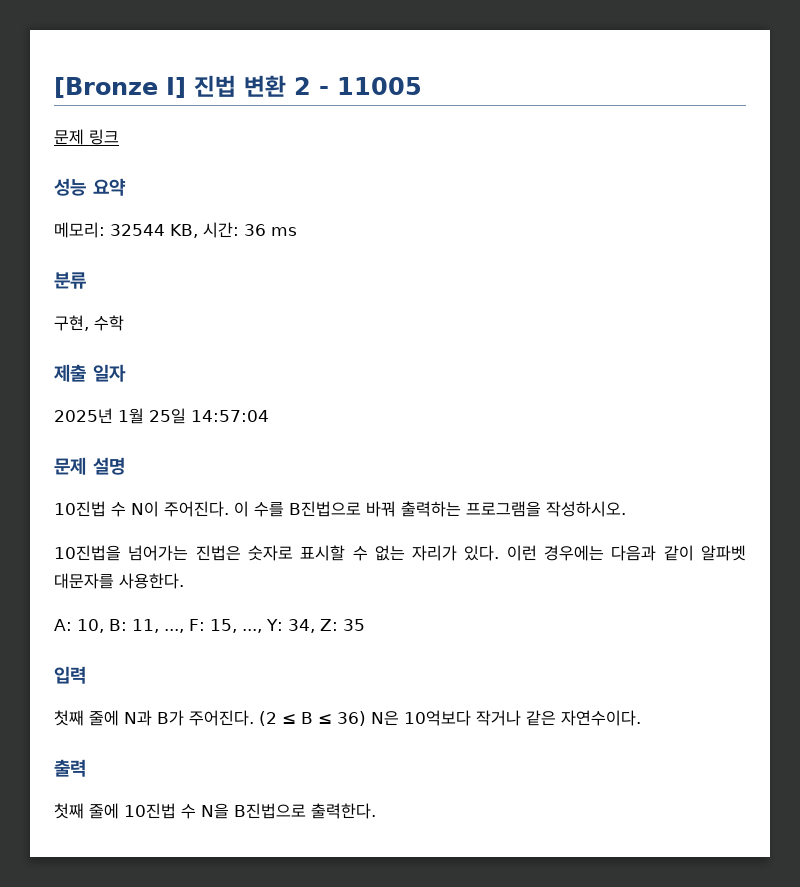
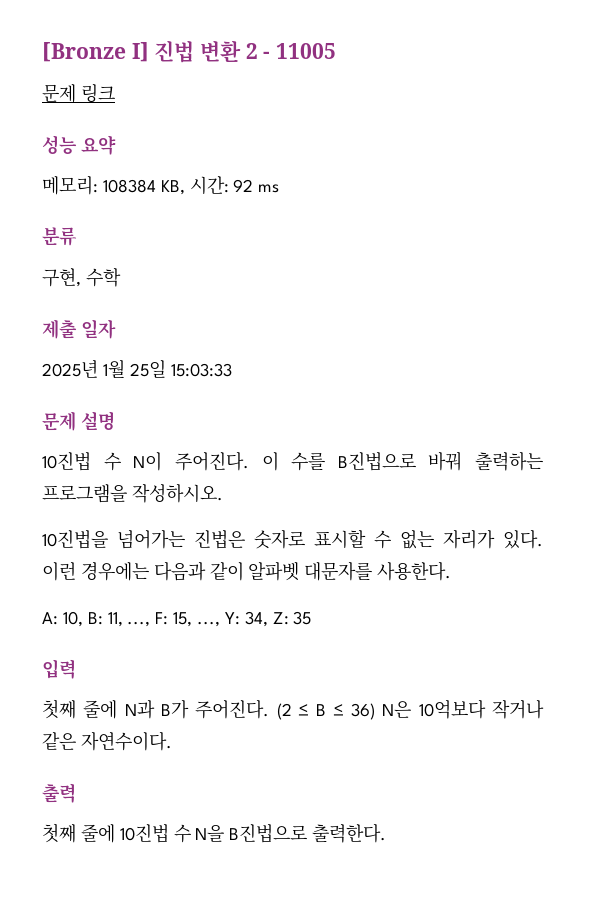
[110,224,165,236] 32544 -> [102,179,156,193] 108384
[244,224,266,236] 36 -> [233,179,254,192] 92
[191,410,269,422] 14:57:04 -> [170,363,232,377] 15:03:33

